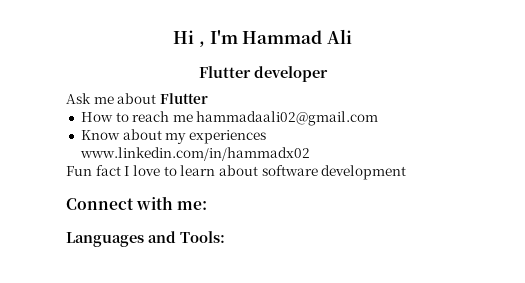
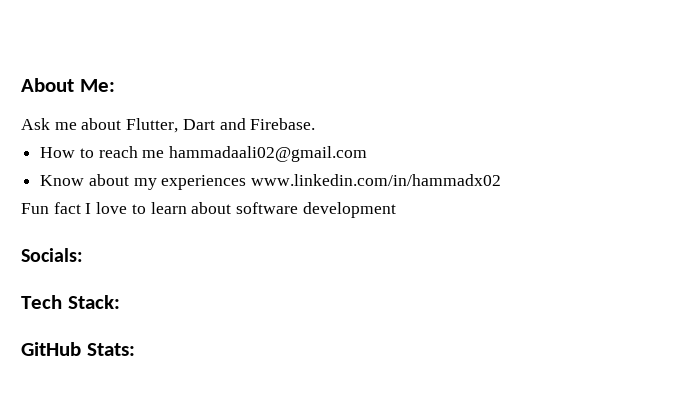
[173,29,352,47] [198,66,328,82] Hi , I'm Hammad Ali // Flutter developer -> [21,78,115,92] About Me:
[159,93,208,104] Flutter -> [126,118,316,133] Flutter, Dart and Firebase.
[66,196,208,210] [66,231,225,247] Connect with me: // Languages and Tools: -> [21,248,83,262] [21,295,120,309] [21,342,135,356] Socials: // Tech Stack: // GitHub Stats:

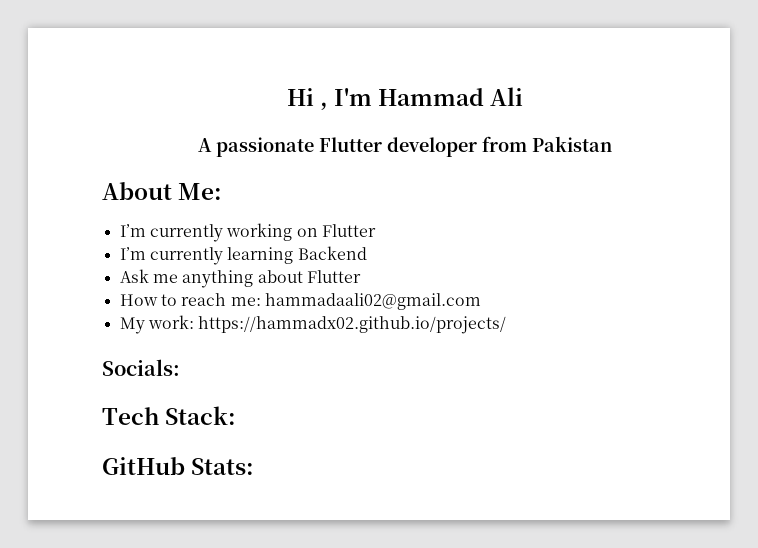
[21,78,115,92] [21,118,316,133] About Me: // Ask me about Flutter, Dart and Firebase. -> [286,87,524,110] [198,136,612,157] [102,182,223,200] [119,223,376,242] [119,246,367,265] [119,269,361,288] Hi , I'm Hammad Ali // A passionate Flutter developer from Pakistan // About Me: // I’m currently working on Flutter // I’m currently learning Backend // Ask me anything about Flutter
[142,150,165,158] me -> [230,297,261,306] me:
[40,174,502,190] [21,202,396,218] Know about my experiences www.linkedin.com/in/hammadx02 // Fun fact I love to learn about software development -> [119,315,507,334] My work: https://hammadx02.github.io/projects/

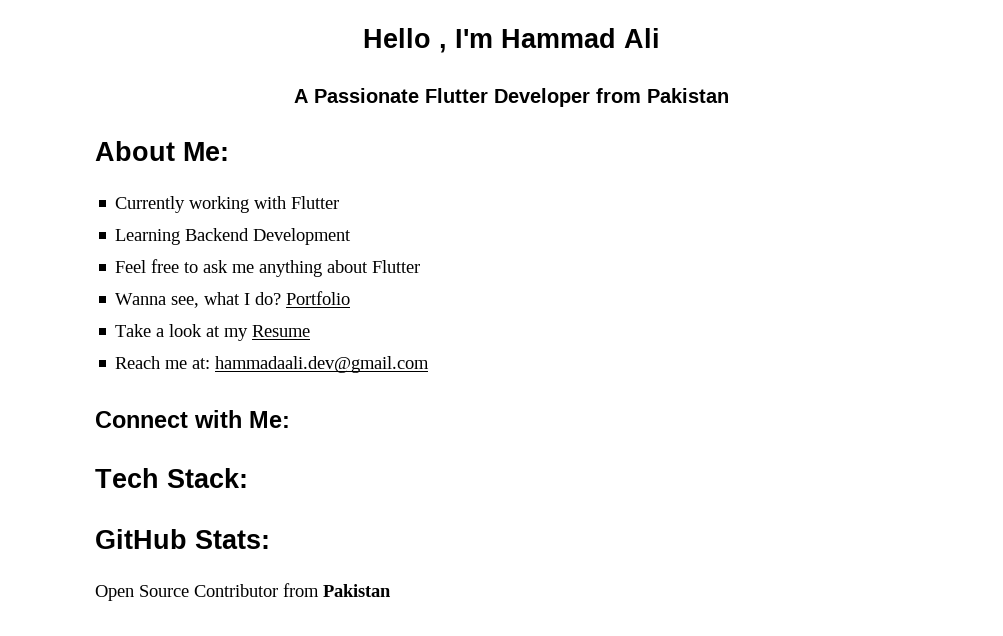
[286,88,314,106] Hi -> [362,28,431,48] Hello
[216,137,477,157] passionate Flutter developer -> [313,88,590,107] Passionate Flutter Developer
[119,223,376,242] [119,246,367,265] [119,269,361,288] [119,293,481,310] [119,315,507,334] [102,359,180,376] I’m currently working on Flutter // I’m currently learning Backend // Ask me anything about Flutter // How to reach me: hammadaali02@gmail.com // My work: https://hammadx02.github.io/projects/ // Socials: -> [115,196,340,213] [115,228,352,245] [115,259,421,277] [115,291,351,308] [115,324,311,341] [115,356,430,373] [95,410,290,428] Currently working with Flutter // Learning Backend Development // Feel free to ask me anything about Flutter // Wanna see, what I do? Portfolio // Take a look at my Resume // Reach me at: hammadaali.dev@gmail.com // Connect with Me:
(255, 466) none -> [95,583,391,601] // Open Source Contributor from Pakistan

